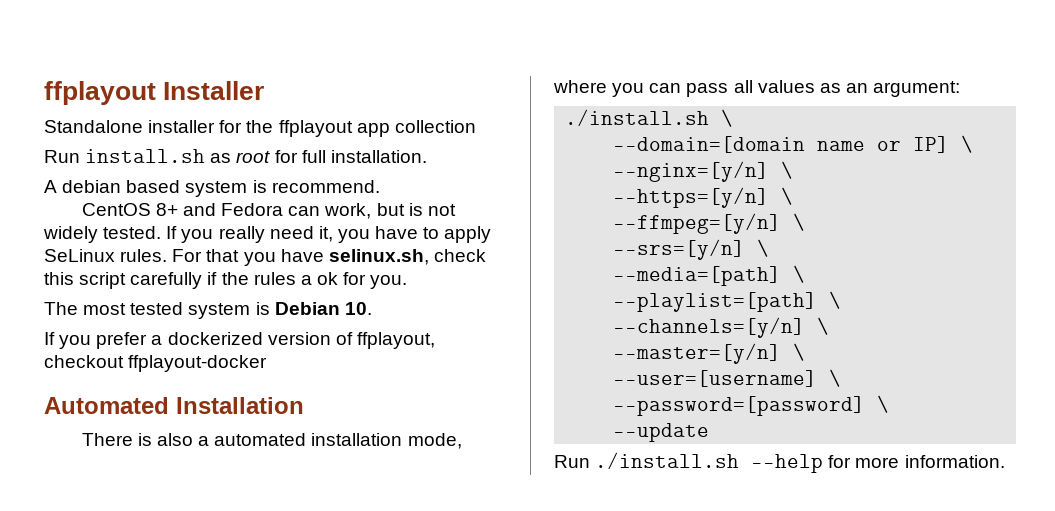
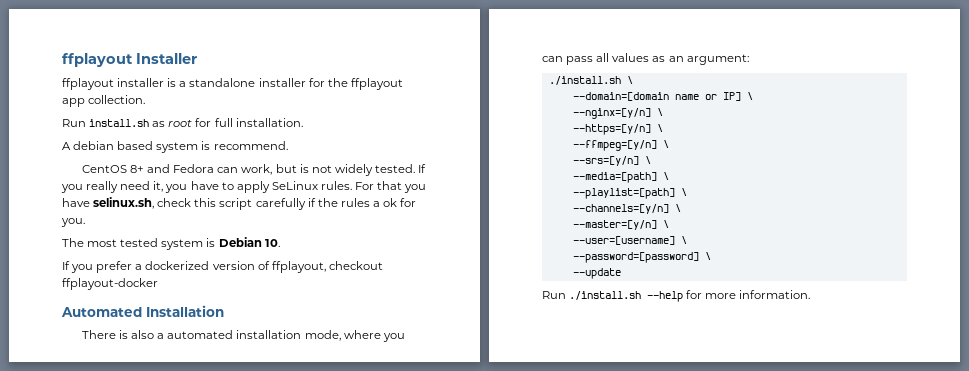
[44,120,143,133] Standalone -> [62,78,256,90] ffplayout installer is a standalone
[394,120,476,133] collection -> [88,95,146,104] collection.

